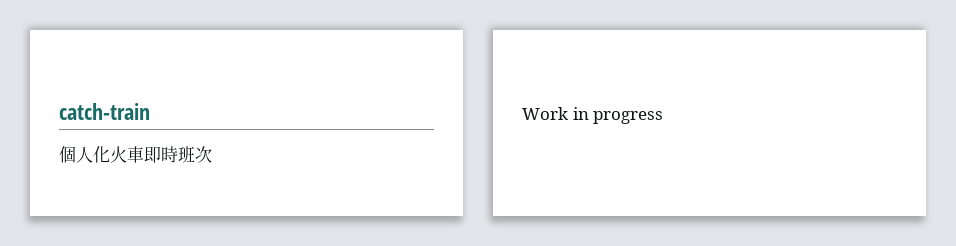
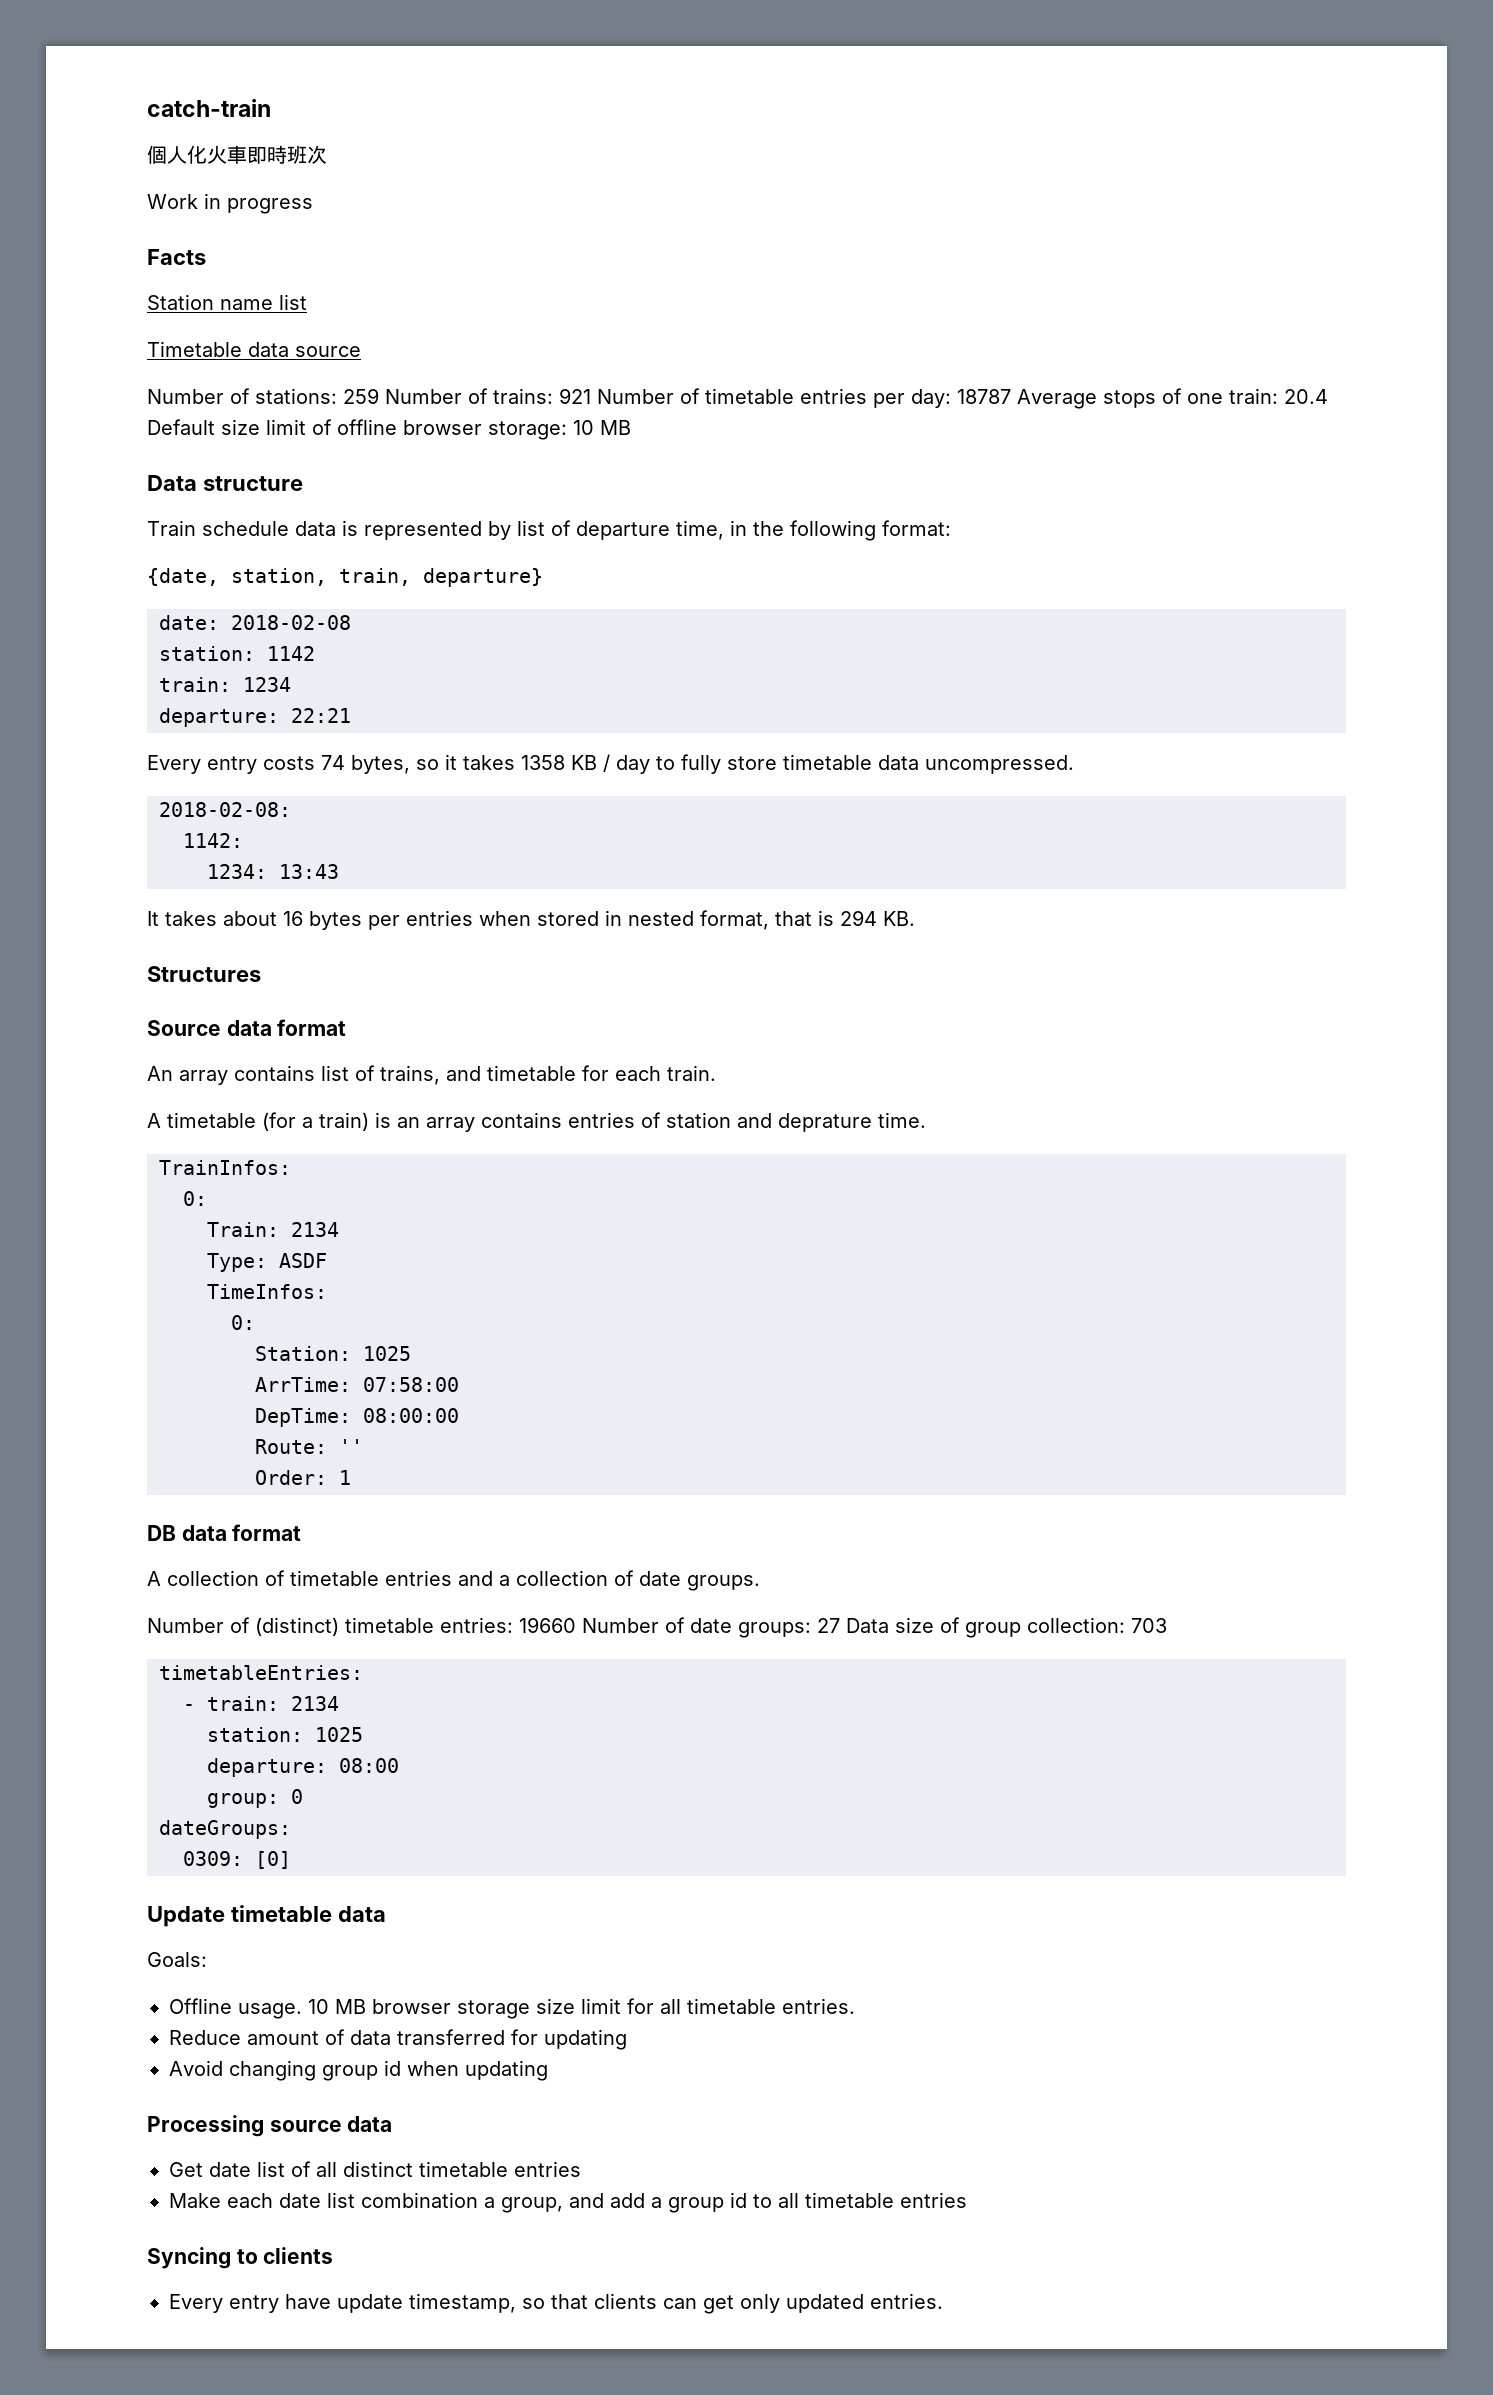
(664, 117) none -> [147,249,206,265] [147,294,307,310] [147,341,361,357] [147,388,1328,409] [147,419,631,440] [147,475,303,491] [147,520,951,541] [147,568,543,587] [159,615,351,630] [159,646,315,661] [159,677,291,692] [159,708,351,727] [147,754,1074,774] [159,802,291,817] [183,833,243,848] [207,864,339,879] [147,910,915,930] [147,966,261,982] [147,1019,347,1036] [147,1065,716,1085] [147,1112,926,1132] [159,1160,291,1175] [183,1191,207,1206] [207,1222,339,1237] [207,1253,327,1272] [207,1284,327,1299] [231,1315,255,1330] [255,1346,411,1361] [255,1377,459,1392] [255,1408,459,1427] [255,1439,363,1454] [255,1470,351,1485] [147,1524,302,1541] [147,1570,760,1591] [147,1617,1167,1638] [159,1665,363,1680] [183,1696,339,1711] [207,1727,363,1742] [207,1758,399,1777] [207,1789,303,1808] [159,1820,291,1839] [183,1851,291,1869] [147,1905,386,1927] [147,1952,207,1967] [169,1998,855,2019] [169,2029,627,2050] [169,2060,548,2081] [147,2115,393,2137] [169,2161,581,2177] [169,2192,967,2213] [147,2247,334,2269] [169,2293,943,2314] // Facts // Station name list // Timetable data source // Number of stations: 259 Number of trains: 921 Number of timetable entries per day: 18787 Average stops of one train: 20.4 Default size limit of offline browser storage: 10 MB // Data structure // Train schedule data is represented by list of departure time, in the following format: // {date, station, train, departure} // date: 2018-02-08 // station: 1142 // train: 1234 // departure: 22:21 // Every entry costs 74 bytes, so it takes 1358 KB / day to fully store timetable data uncompressed. // 2018-02-08: // 1142: // 1234: 13:43 // It takes about 16 bytes per entries when stored in nested format, that is 294 KB. // Structures // Source data format // An array contains list of trains, and timetable for each train. // A timetable (for a train) is an array contains entries of station and deprature time. // TrainInfos: // 0: // Train: 2134 // Type: ASDF // TimeInfos: // 0: // Station: 1025 // ArrTime: 07:58:00 // DepTime: 08:00:00 // Route: '' // Order: 1 // DB data format // A collection of timetable entries and a collection of date groups. // Number of (distinct) timetable entries: 19660 Number of date groups: 27 Data size of group collection: 703 // timetableEntries: // - train: 2134 // station: 1025 // departure: 08:00 // group: 0 // dateGroups: // 0309: [0] // Update timetable data // Goals: // Offline usage. 10 MB browser storage size limit for all timetable entries. // Reduce amount of data transferred for updating // Avoid changing group id when updating // Processing source data // Get date list of all distinct timetable entries // Make each date list combination a group, and add a group id to all timetable entries // Syncing to clients // Every entry have update timestamp, so that clients can get only updated entries.

